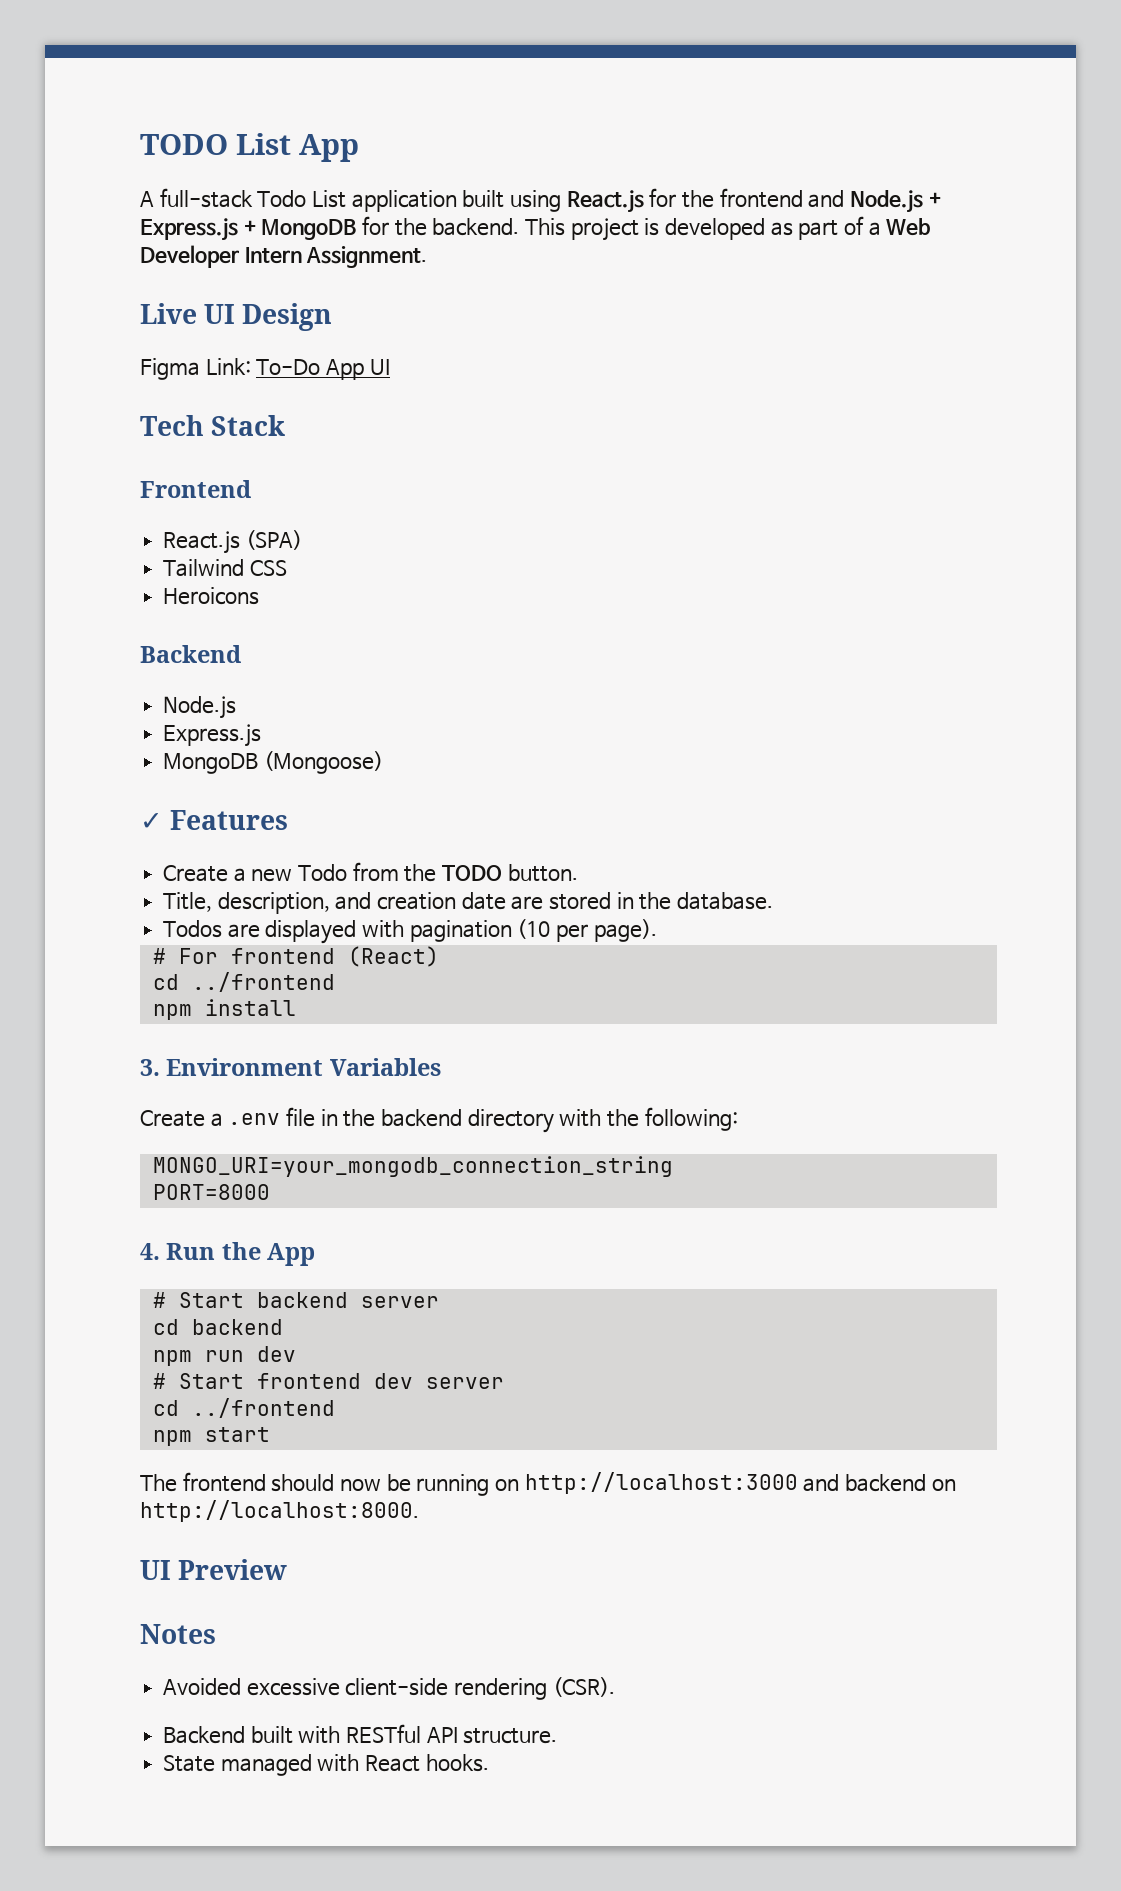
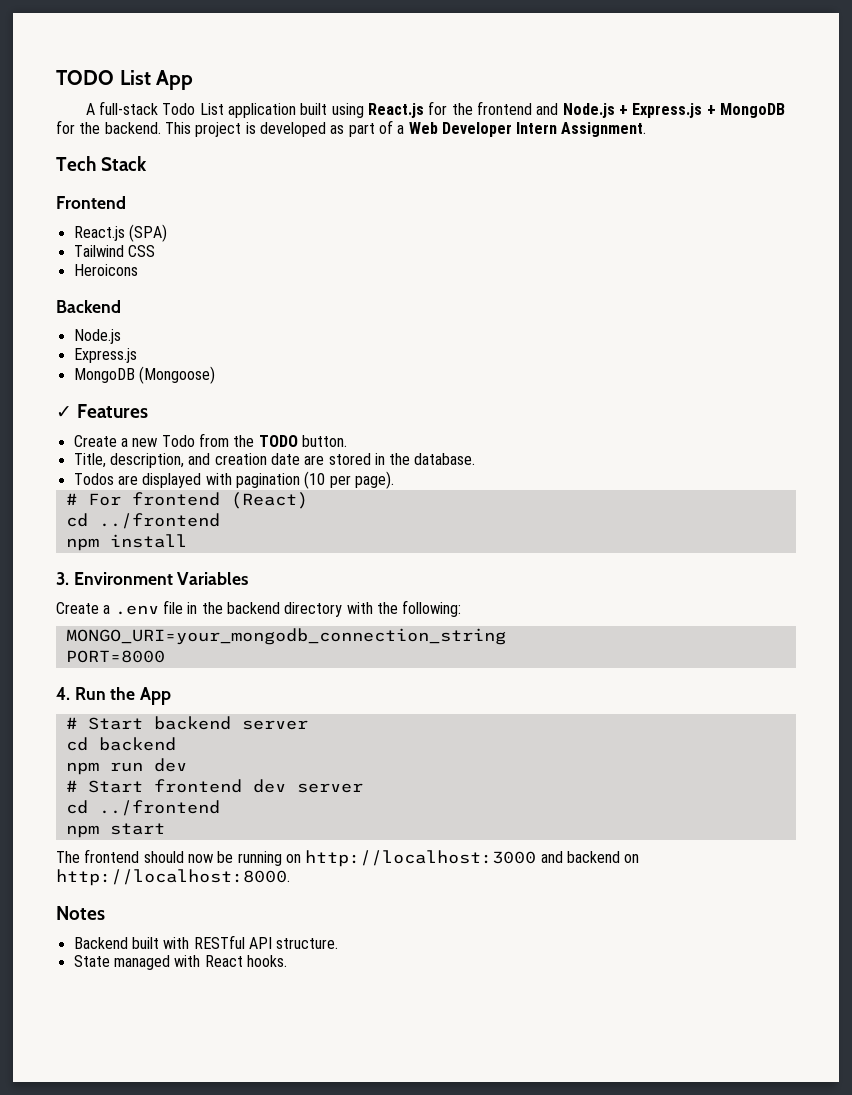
[140,303,333,331] [140,358,390,380] // Live UI Design // Figma Link: To-Do App UI -> (647, 129) none
[140,1559,288,1580] // UI Preview -> (290, 877) none
[163,1677,615,1700] // Avoided excessive client-side rendering (CSR). -> (105, 913) none

